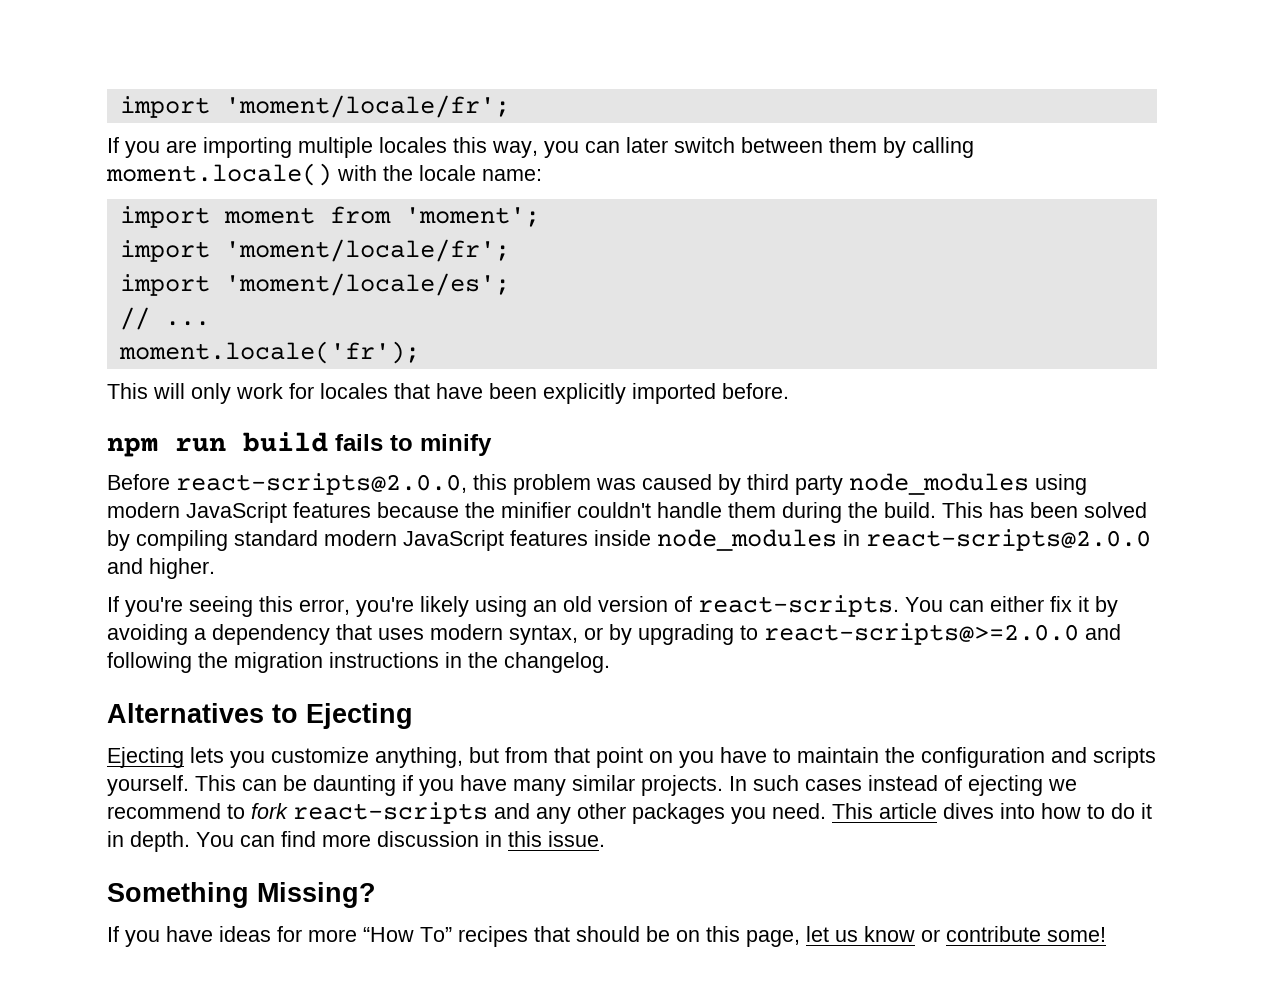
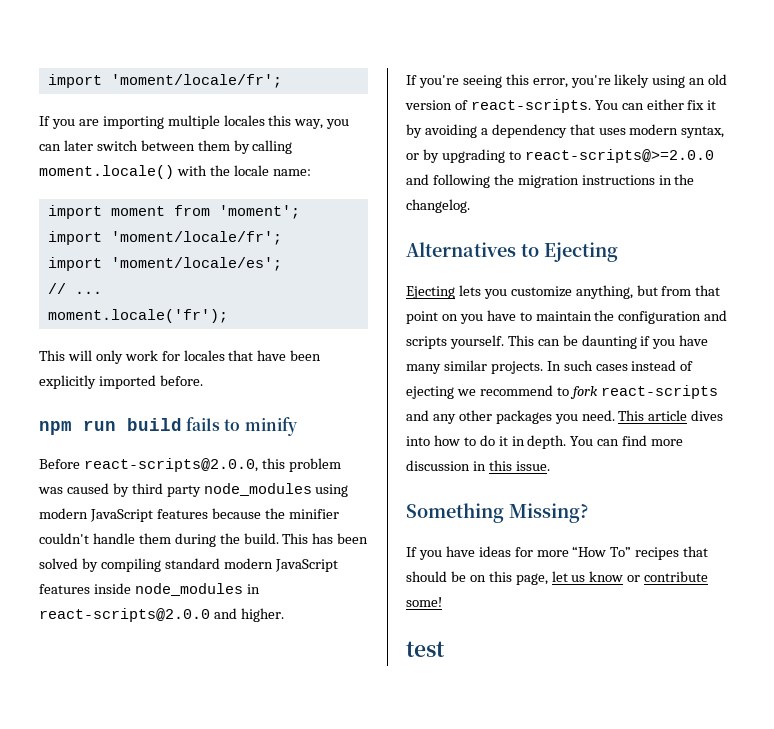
(1106, 934) none -> [406,641,445,657] // test

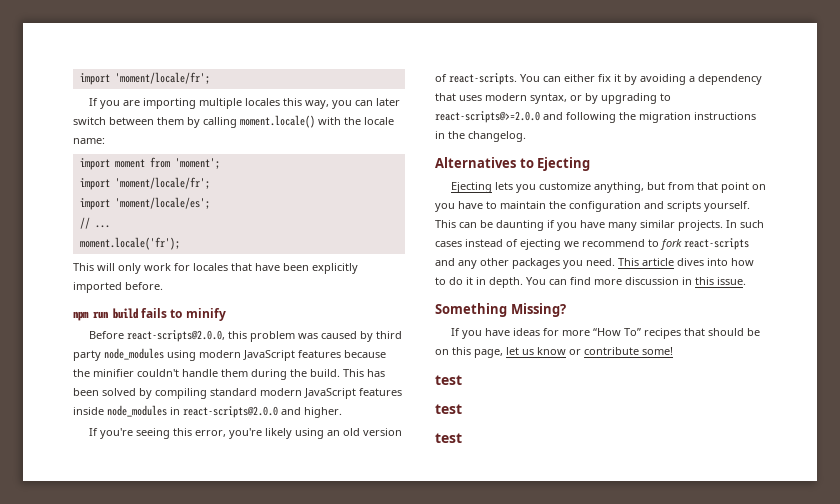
(445, 649) none -> [435,404,462,414] [435,433,462,443] // test // test

